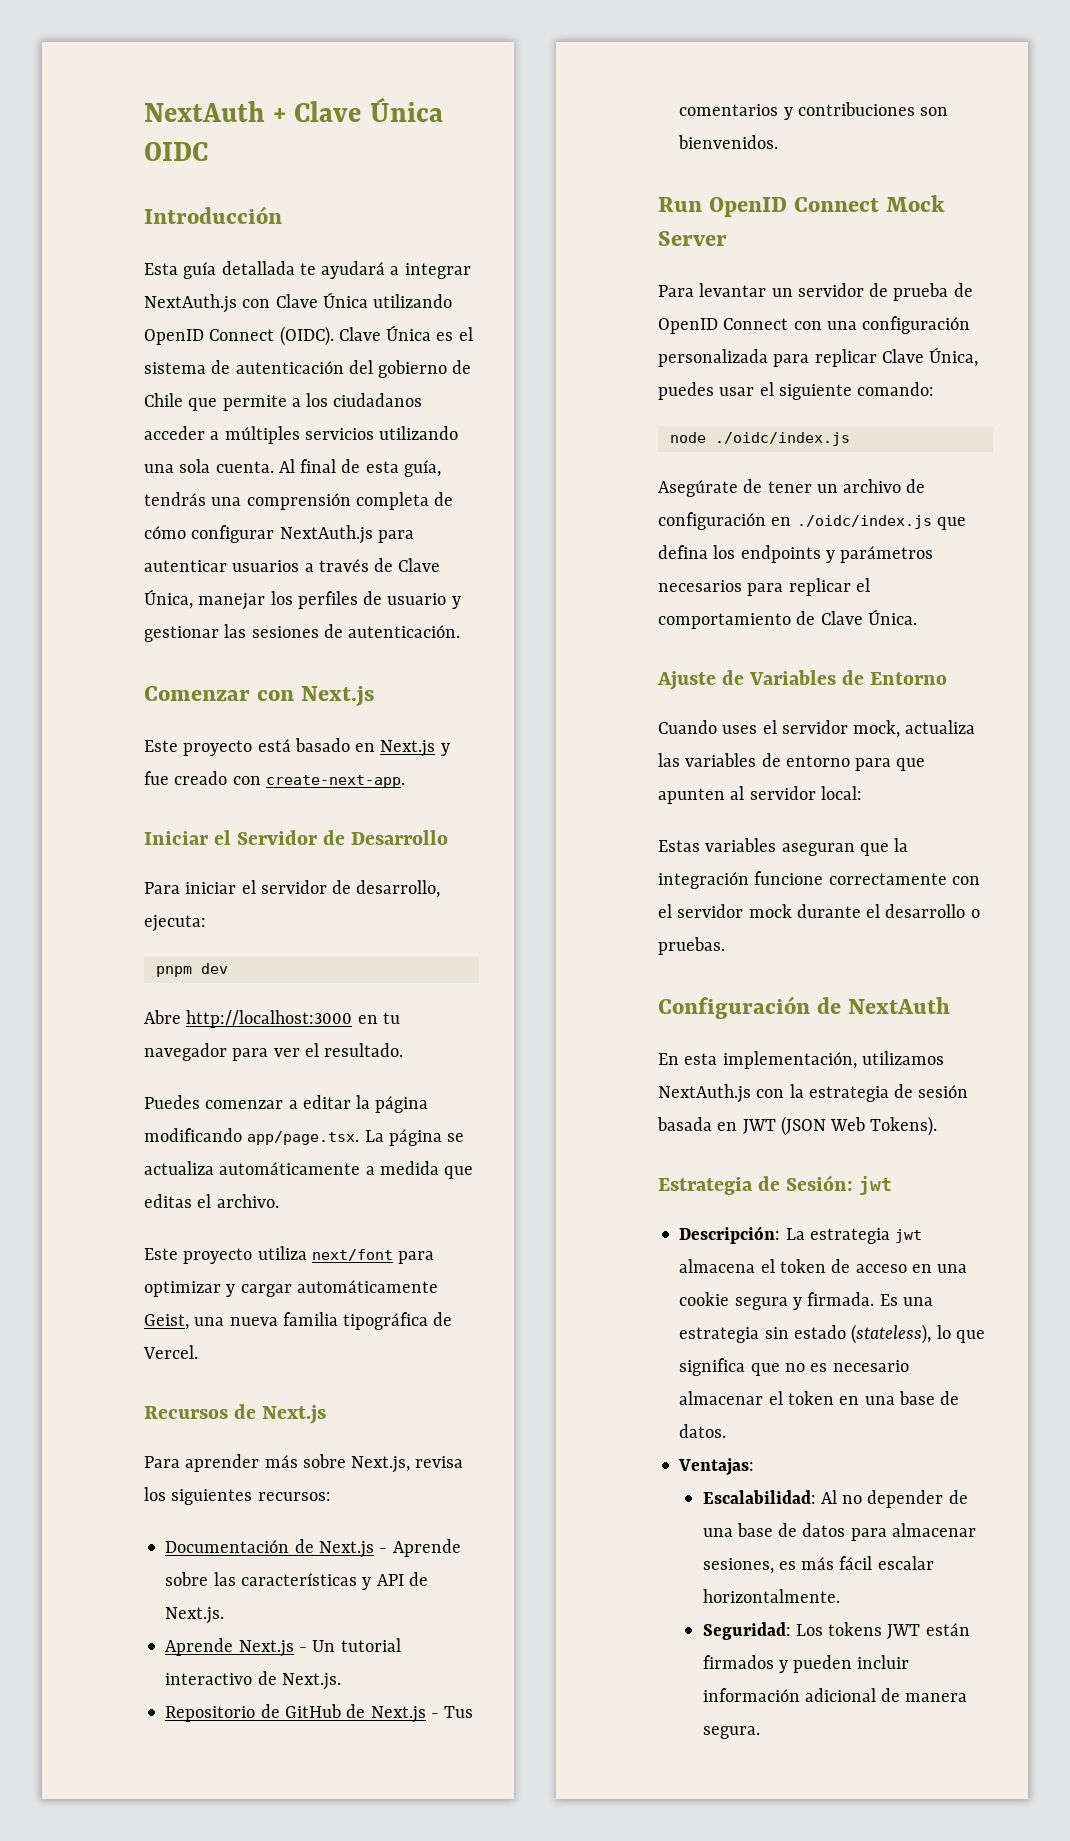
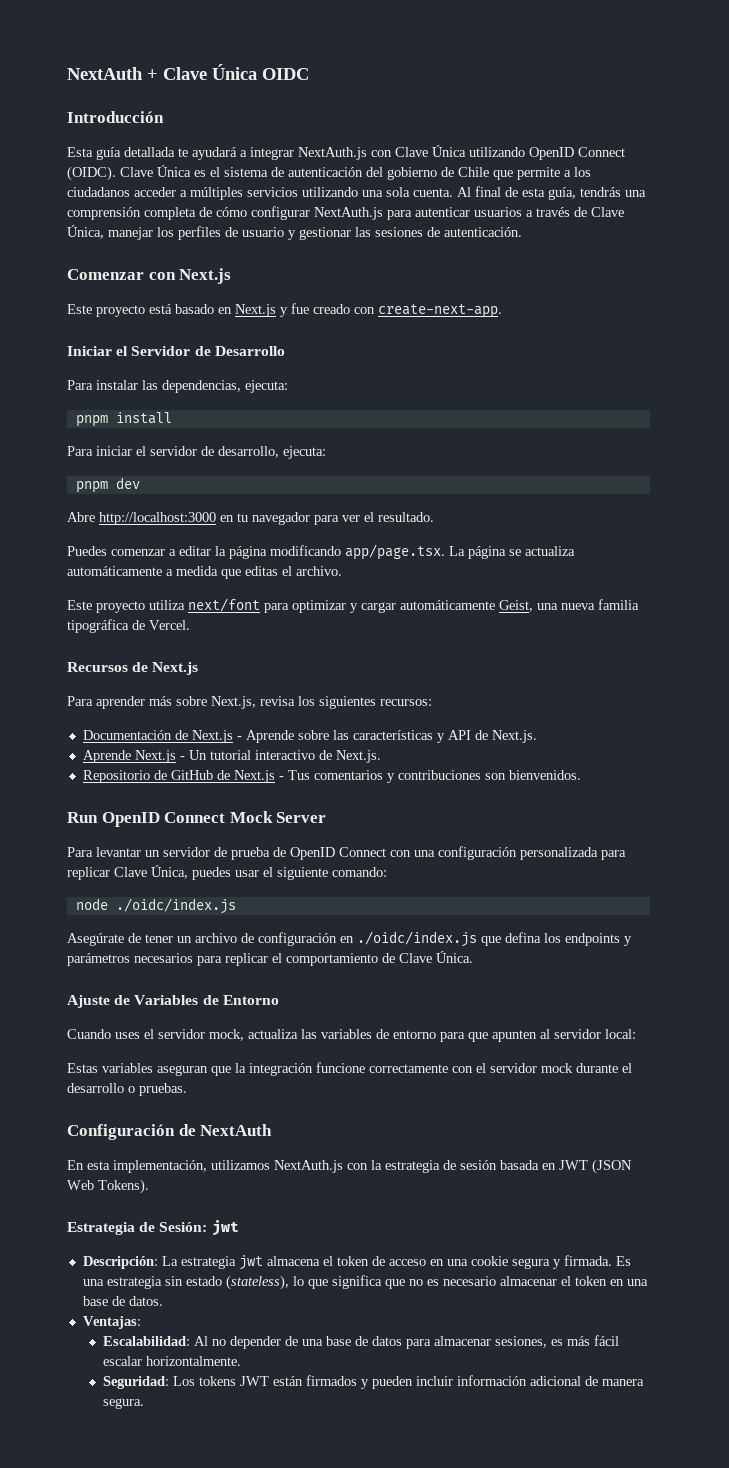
(449, 837) none -> [67,380,288,393] [75,412,172,427] // Para instalar las dependencias, ejecuta: // pnpm install

